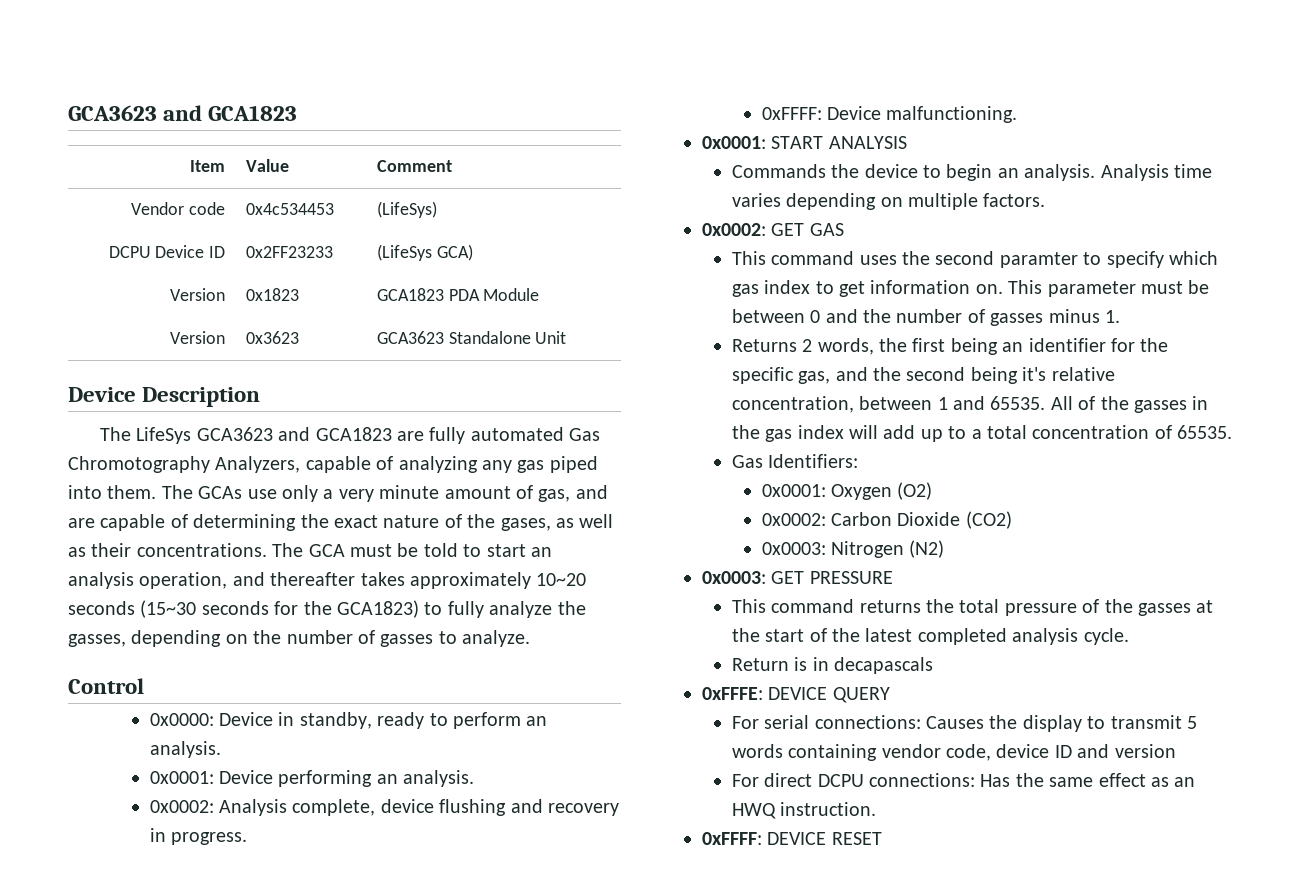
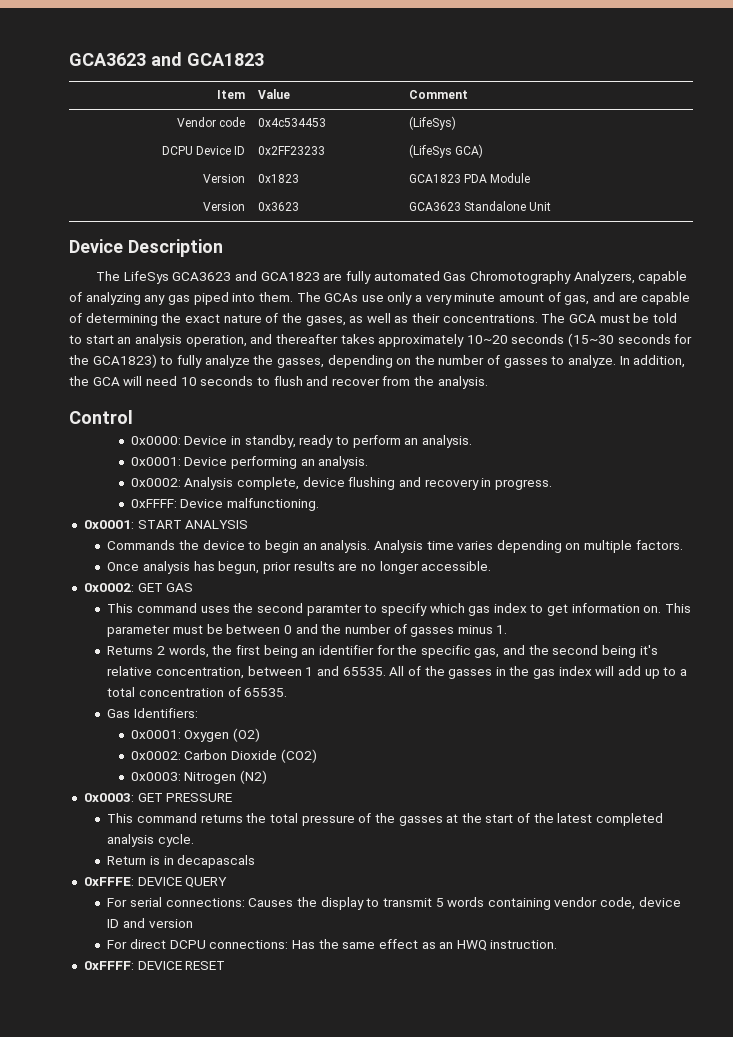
(531, 638) none -> [619,355,686,368] [69,376,488,389] In addition, the GCA will need 10 seconds to flush and recover from the analysis.
(1046, 200) none -> [107,561,492,574] // Once analysis has begun, prior results are no longer accessible.

